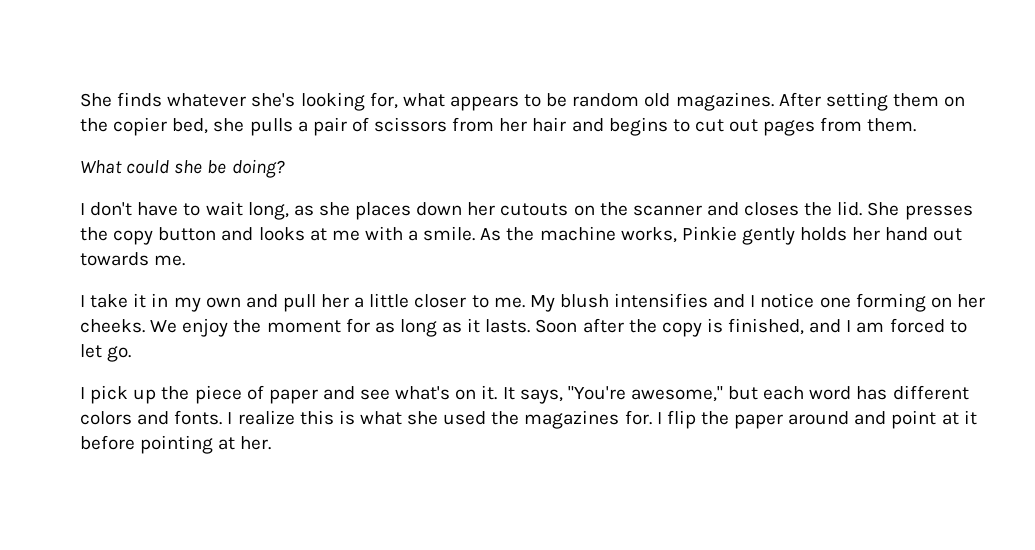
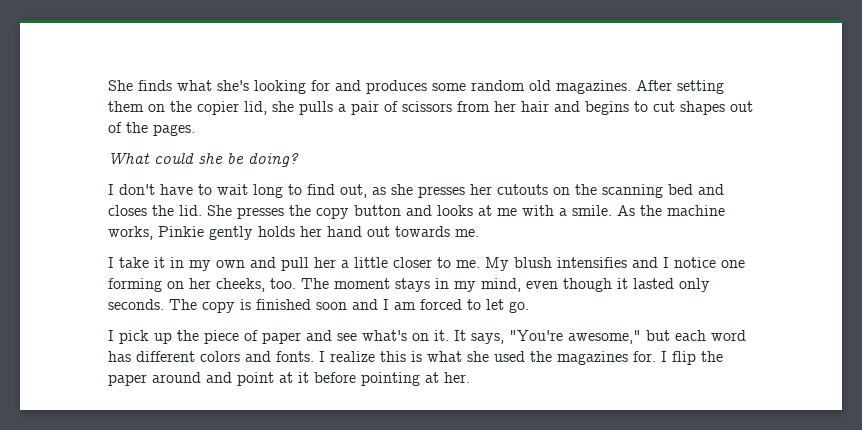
[167,93,247,107] whatever -> [177,80,212,91] what
[369,92,568,111] for, what appears to be -> [311,80,466,94] for and produces some
[172,118,209,134] bed, -> [244,101,267,115] lid,
[729,117,917,136] out pages from them. -> [680,101,753,115] [108,122,195,136] shapes out of the pages.
[247,202,463,220] long, as she places down -> [253,184,465,198] long to find out, as she presses
[632,205,702,216] scanner -> [602,184,693,198] scanning bed
[80,318,805,337] cheeks. We enjoy the moment for as long as it lasts. Soon after the copy is finished, -> [216,278,710,292] [108,299,347,313] cheeks, too. The moment stays in my mind, even though it lasted only seconds. The copy is finished soon

